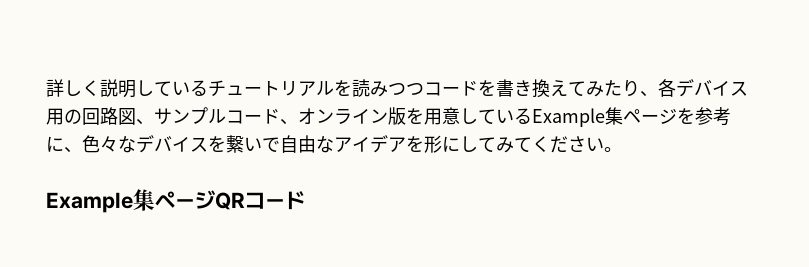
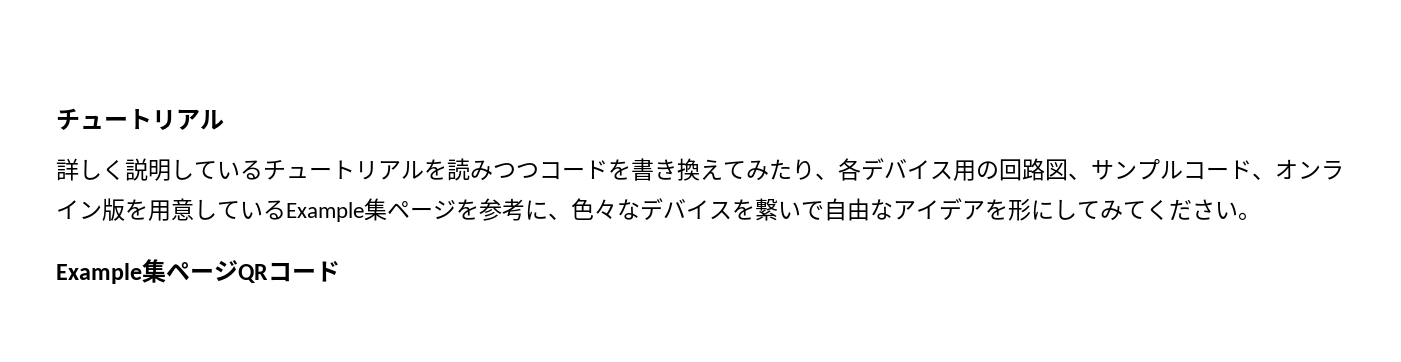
(46, 88) none -> [56,108,224,130] チュートリアル //

